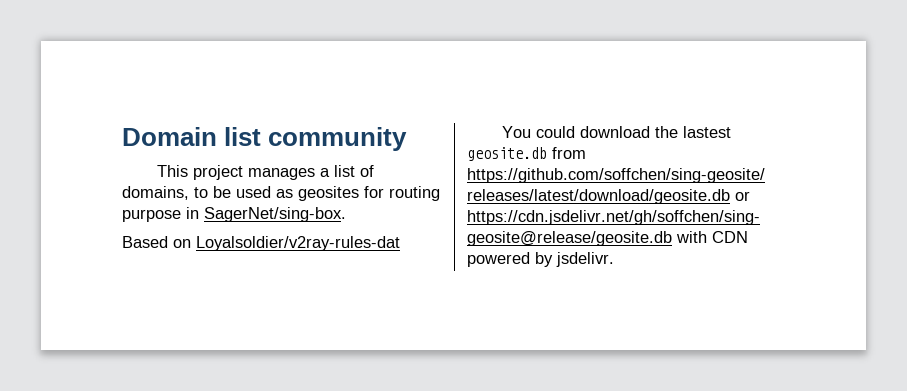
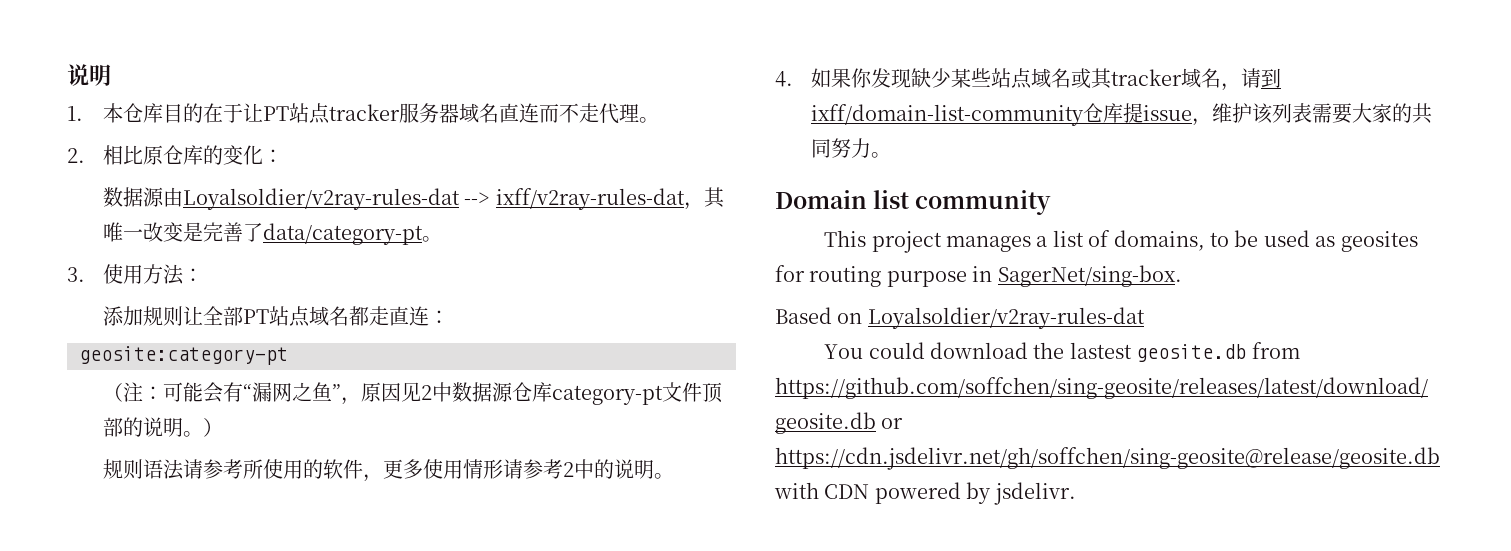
(122, 136) none -> [67,64,111,86] [67,103,660,124] [67,145,284,165] [103,187,725,210] [103,222,443,245] [67,264,204,285] [103,306,450,327] [79,346,288,365] [103,382,724,405] [103,417,224,437] [103,459,675,482] [775,68,1282,91] [811,103,1433,126] [811,138,892,158] 说明 // 1.本仓库目的在于让PT站点tracker服务器域名直连而不走代理。 // 2.相比原仓库的变化： // 数据源由Loyalsoldier/v2ray-rules-dat --> ixff/v2ray-rules-dat，其唯一改变是完善了data/category-pt。 // 3.使用方法： // 添加规则让全部PT站点域名都走直连： // geosite:category-pt // （注：可能会有“漏网之鱼”，原因见2中数据源仓库category-pt文件顶部的说明。） // 规则语法请参考所使用的软件，更多使用情形请参考2中的说明。 // 4.如果你发现缺少某些站点域名或其tracker域名，请到ixff/domain-list-community仓库提issue，维护该列表需要大家的共同努力。 //

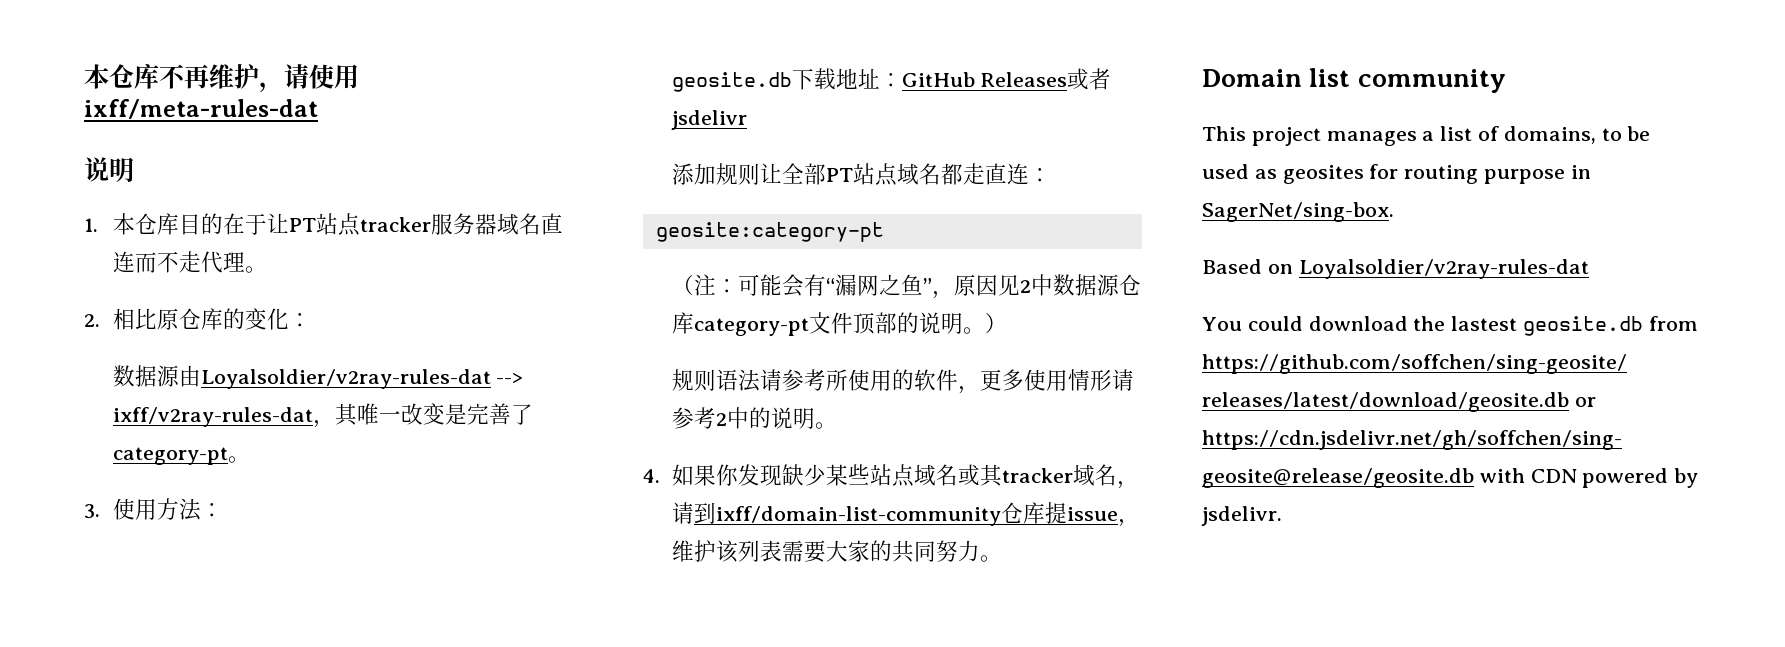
(67, 75) none -> [84,63,359,93] [84,99,318,119] 本仓库不再维护，请使用ixff/meta-rules-dat //
[263,223,424,245] data/category-pt -> [112,447,228,465] category-pt
(204, 275) none -> [671,68,1112,92] [670,110,747,130] // geosite.db下载地址：GitHub Releases或者jsdelivr

